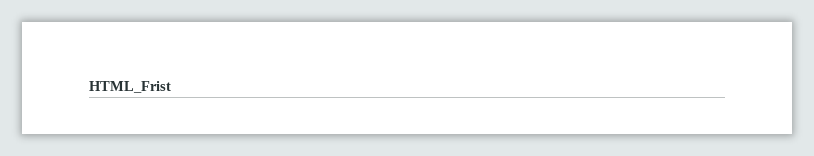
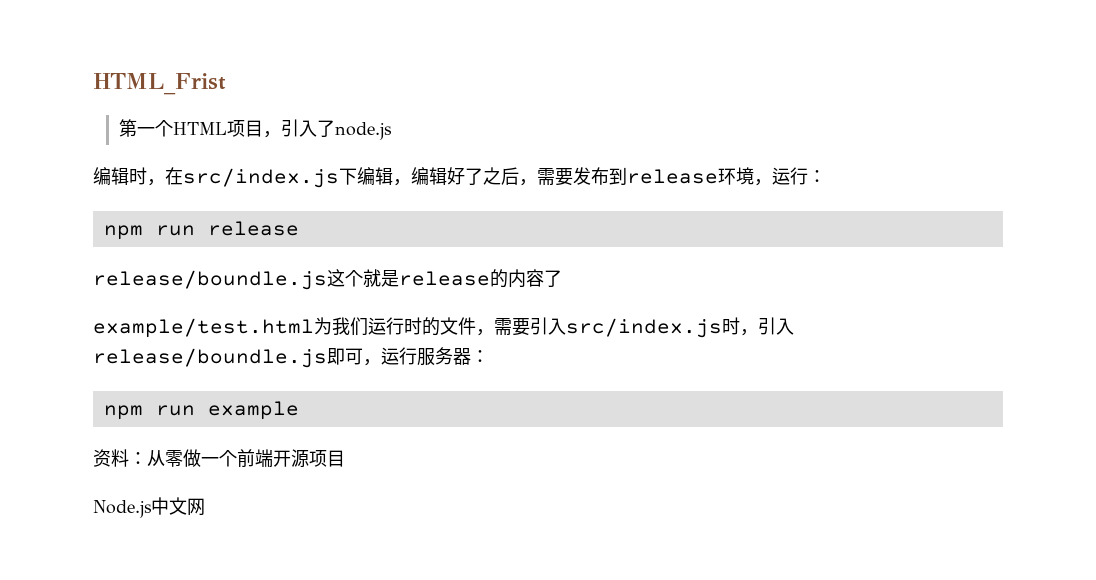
(171, 87) none -> [118,119,392,140] [93,167,826,188] [103,221,299,240] [93,269,562,290] [93,317,794,338] [93,347,489,368] [103,401,299,420] [93,449,345,468] [93,497,205,518] // 第一个HTML项目，引入了node.js // 编辑时，在src/index.js下编辑，编辑好了之后，需要发布到release环境，运行： // npm run release // release/boundle.js这个就是release的内容了 // example/test.html为我们运行时的文件，需要引入src/index.js时，引入release/boundle.js即可，运行服务器： // npm run example // 资料：从零做一个前端开源项目 // Node.js中文网

